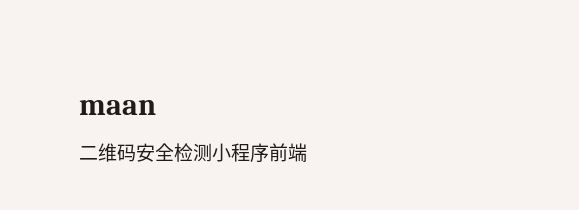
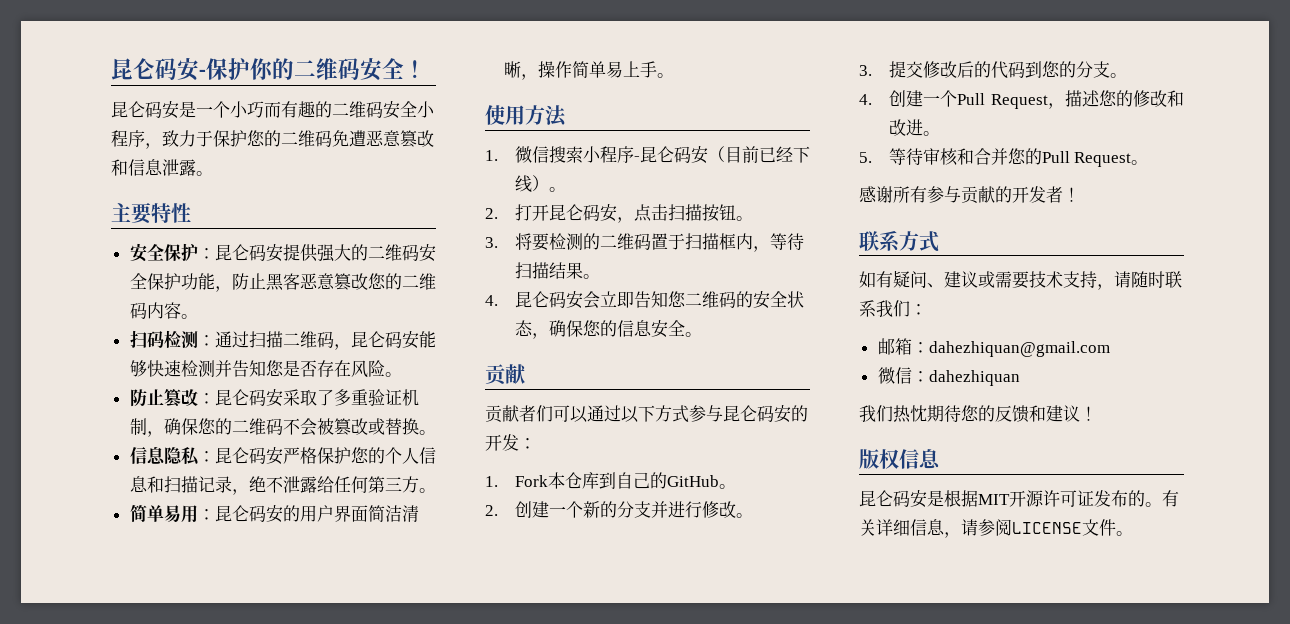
[79,100,156,115] [79,143,307,163] maan // 二维码安全检测小程序前端 -> [111,58,426,81] [111,101,435,119] [111,130,434,149] [111,159,213,176] [111,203,191,224] [129,243,436,262] [129,273,436,292] [129,302,198,319] [129,330,436,350] [129,360,402,378] [129,388,419,407] [129,418,436,437] [129,446,436,466] [129,476,436,495] [129,504,419,523] [503,61,674,80] [485,105,567,127] [485,146,810,164] [514,175,566,193] [485,204,753,223] [485,233,804,252] [514,262,600,279] [485,291,804,309] [514,320,702,339] [485,364,526,386] [485,405,808,423] [485,434,536,451] [485,472,736,489] [485,501,753,518] [859,61,1127,79] [859,90,1184,109] [888,119,940,136] [859,148,1149,167] [859,186,1080,204] [859,230,939,252] [859,270,1182,290] [859,300,927,317] [877,338,1110,357] [877,367,1020,386] [859,405,1097,423] [859,449,941,469] [859,490,1179,508] [859,519,1133,538] 昆仑码安-保护你的二维码安全！ // 昆仑码安是一个小巧而有趣的二维码安全小程序，致力于保护您的二维码免遭恶意篡改和信息泄露。 // 主要特性 // 安全保护：昆仑码安提供强大的二维码安全保护功能，防止黑客恶意篡改您的二维码内容。 // 扫码检测：通过扫描二维码，昆仑码安能够快速检测并告知您是否存在风险。 // 防止篡改：昆仑码安采取了多重验证机制，确保您的二维码不会被篡改或替换。 // 信息隐私：昆仑码安严格保护您的个人信息和扫描记录，绝不泄露给任何第三方。 // 简单易用：昆仑码安的用户界面简洁清晰，操作简单易上手。 // 使用方法 // 1.微信搜索小程序-昆仑码安（目前已经下线）。 // 2.打开昆仑码安，点击扫描按钮。 // 3.将要检测的二维码置于扫描框内，等待扫描结果。 // 4.昆仑码安会立即告知您二维码的安全状态，确保您的信息安全。 // 贡献 // 贡献者们可以通过以下方式参与昆仑码安的开发： // 1. Fork本仓库到自己的GitHub。 // 2.创建一个新的分支并进行修改。 // 3.提交修改后的代码到您的分支。 // 4.创建一个Pull Request，描述您的修改和改进。 // 5.等待审核和合并您的Pull Request。 // 感谢所有参与贡献的开发者！ // 联系方式 // 如有疑问、建议或需要技术支持，请随时联系我们： // 邮箱：dahezhiquan@gmail.com // 微信：dahezhiquan // 我们热忱期待您的反馈和建议！ // 版权信息 // 昆仑码安是根据MIT开源许可证发布的。有关详细信息，请参阅LICENSE文件。

